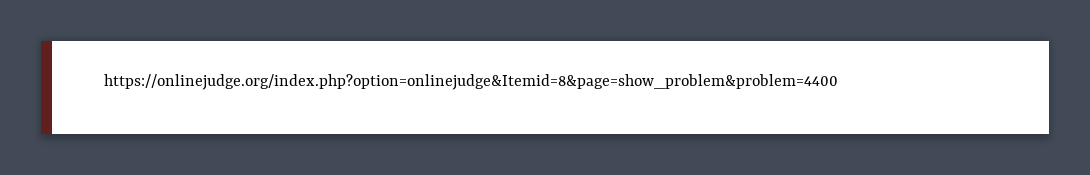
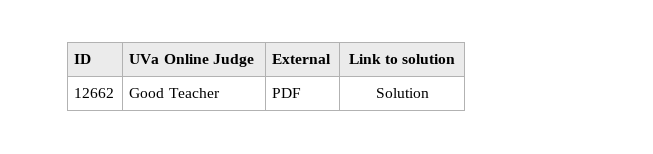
[104,74,838,90] https://onlinejudge.org/index.php?option=onlinejudge&Itemid=8&page=show_problem&problem=4400 -> [74,54,92,64] [129,54,254,67] [272,54,332,64] [348,54,456,64] [74,88,115,98] [129,88,220,98] [272,88,302,98] [375,88,429,98] ID | UVa Online Judge | External | Link to solution // 12662 | Good Teacher | PDF | Solution

